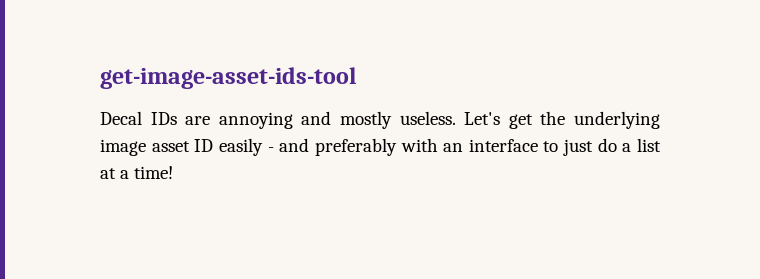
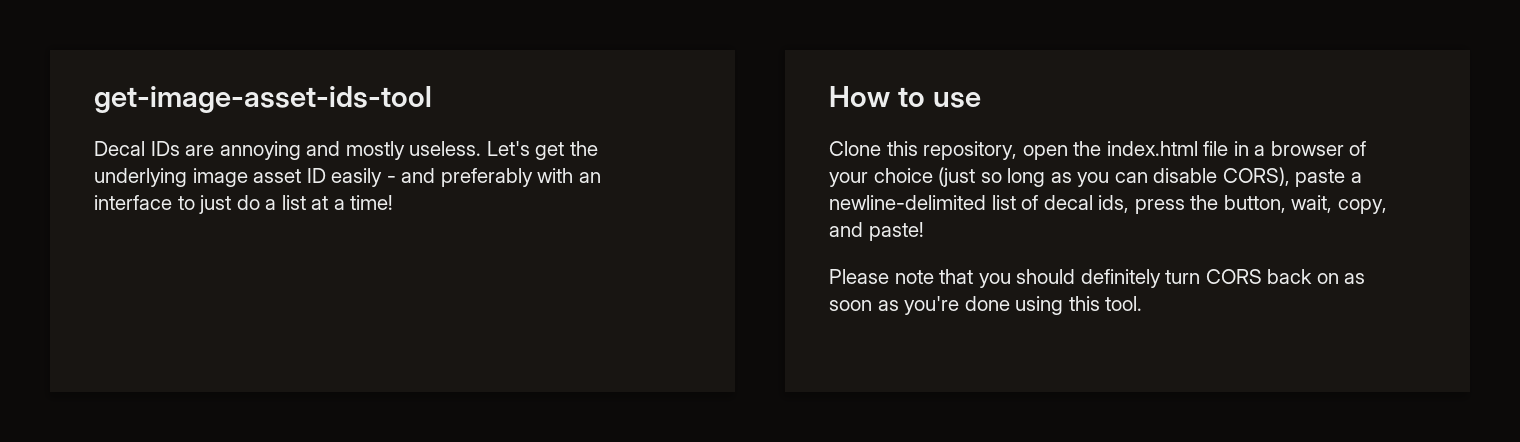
(174, 172) none -> [829,86,981,108] [829,141,1367,160] [829,167,1362,187] [829,195,1387,214] [829,222,924,241] [829,269,1366,288] [829,296,1143,315] // How to use // Clone this repository, open the index.html file in a browser of your choice (just so long as you can disable CORS), paste a newline-delimited list of decal ids, press the button, wait, copy, and paste! // Please note that you should definitely turn CORS back on as soon as you're done using this tool.

